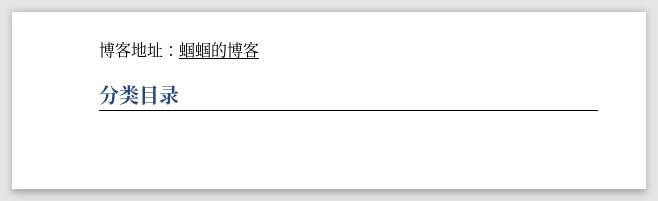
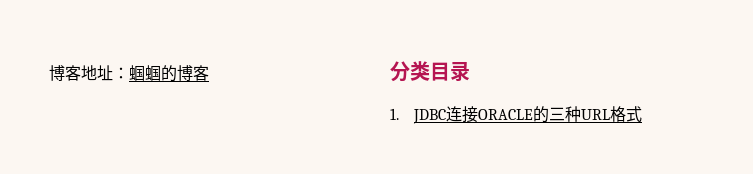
(179, 95) none -> [390,106,643,124] // 1. JDBC连接ORACLE的三种URL格式

